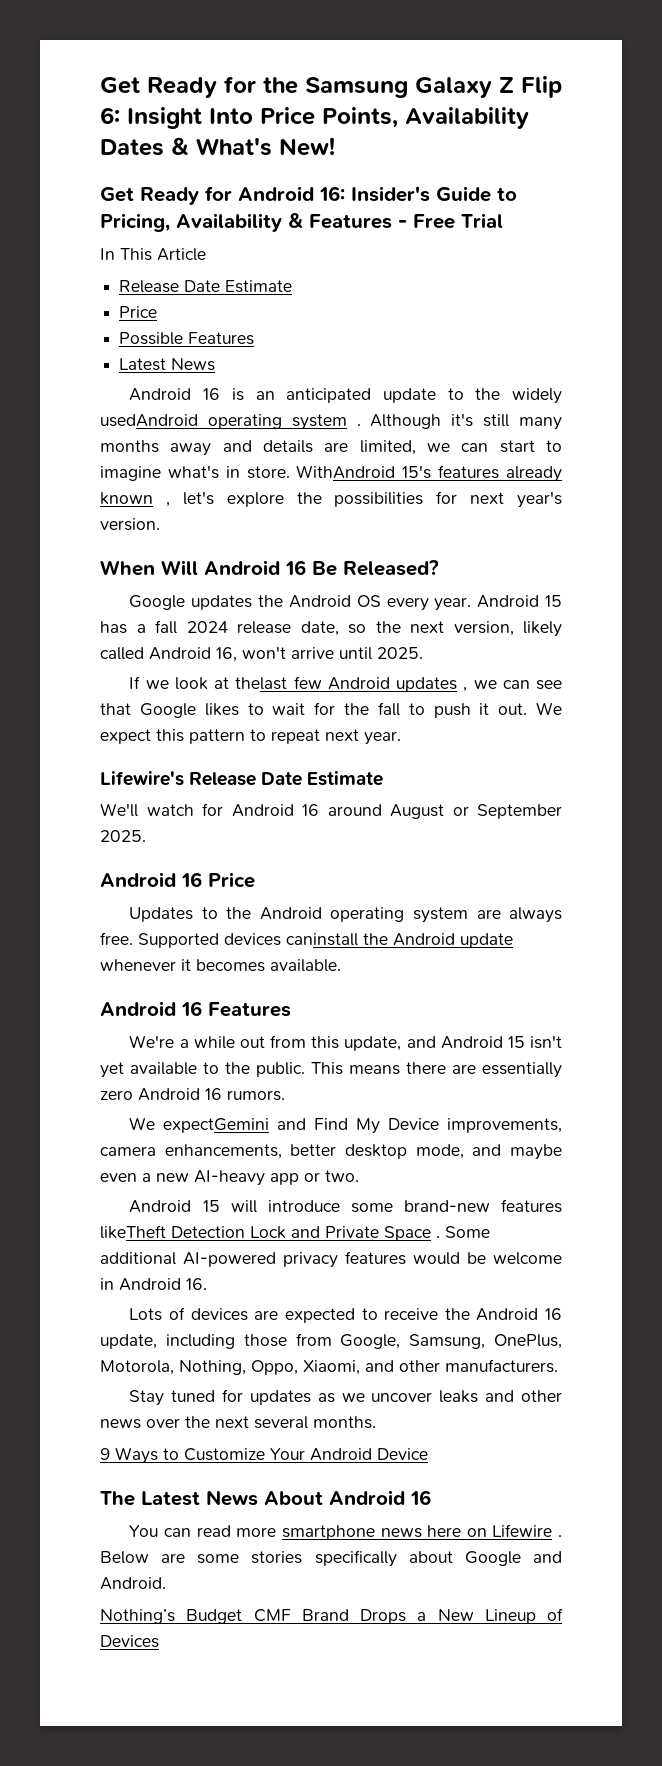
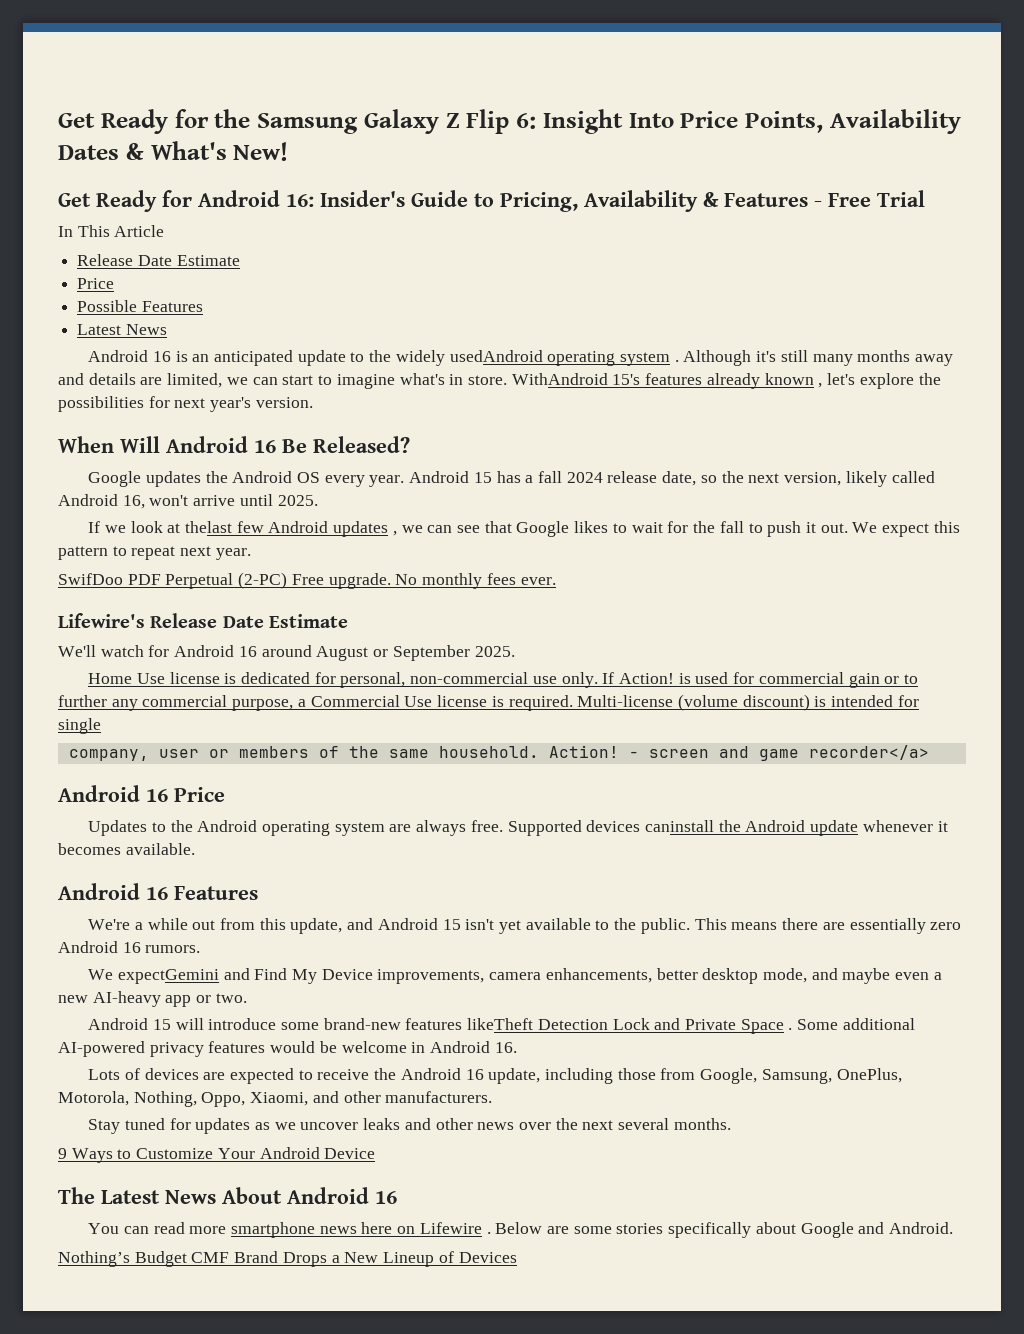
(401, 738) none -> [58,572,556,589] // SwifDoo PDF Perpetual (2-PC) Free upgrade. No monthly fees ever.
(146, 836) none -> [88,672,919,688] [58,694,919,711] [58,718,101,734] [68,745,929,761] // Home Use license is dedicated for personal, non-commercial use only. If Action! is used for commercial gain or to further any commercial purpose, a Commercial Use license is required. Multi-license (volume discount) is intended for single // company, user or members of the same household. Action! - screen and game recorder</a>

